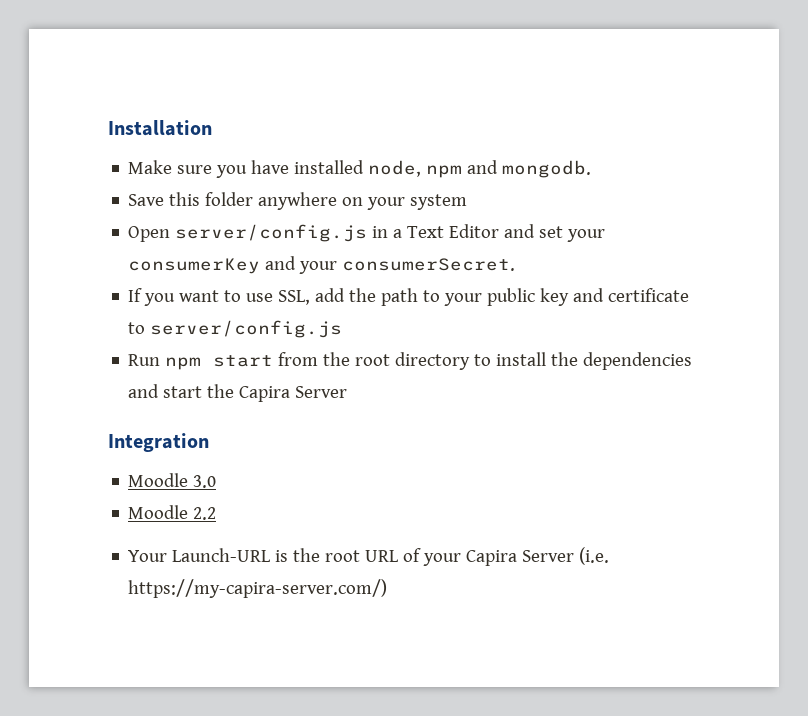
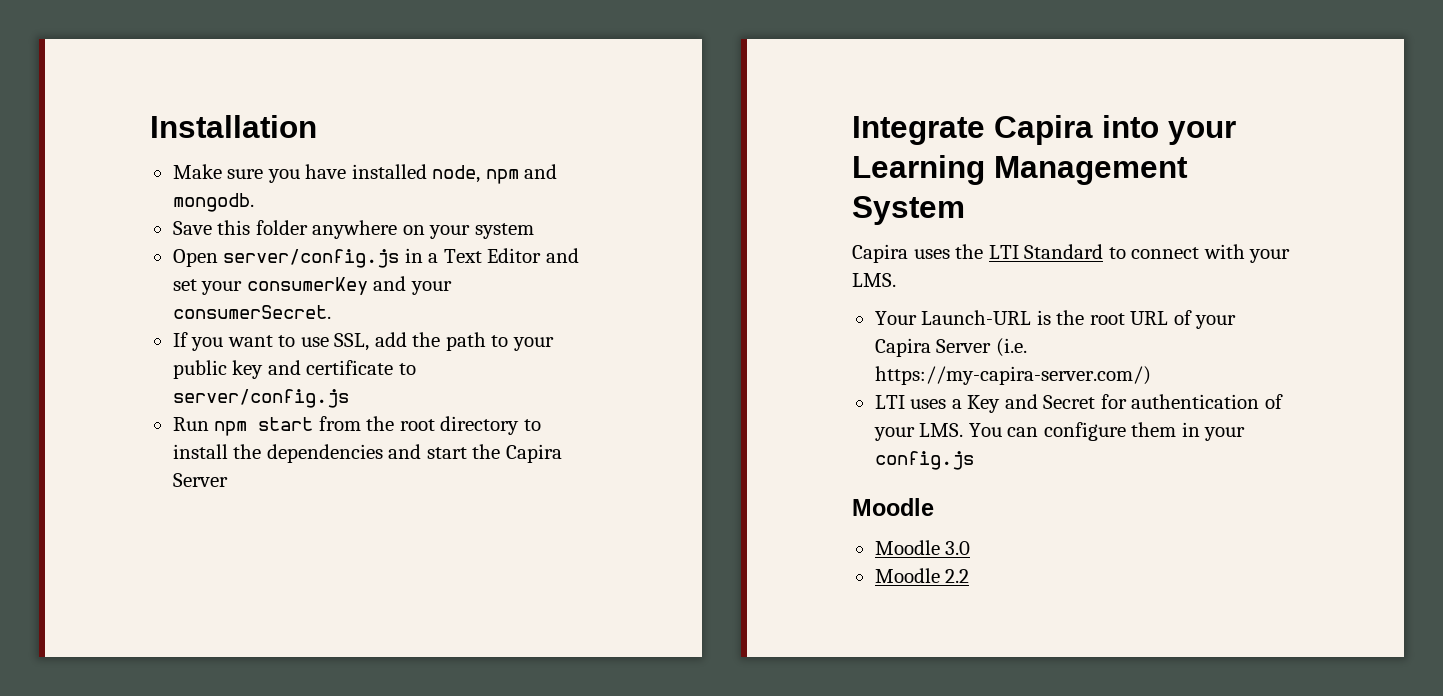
[108,433,209,452] [128,473,217,488] [128,505,217,520] Integration // Moodle 3.0 // Moodle 2.2 -> [852,115,1236,145] [852,155,1188,185] [852,196,965,225] [852,244,1291,263] [852,273,896,287] Integrate Capira into your Learning Management System // Capira uses the LTI Standard to connect with your LMS.
(388, 588) none -> [874,394,1283,413] [873,422,1246,441] [874,451,974,470] [852,498,934,516] [874,540,971,555] [874,568,970,583] // LTI uses a Key and Secret for authentication of your LMS. You can configure them in your config.js // Moodle // Moodle 3.0 // Moodle 2.2

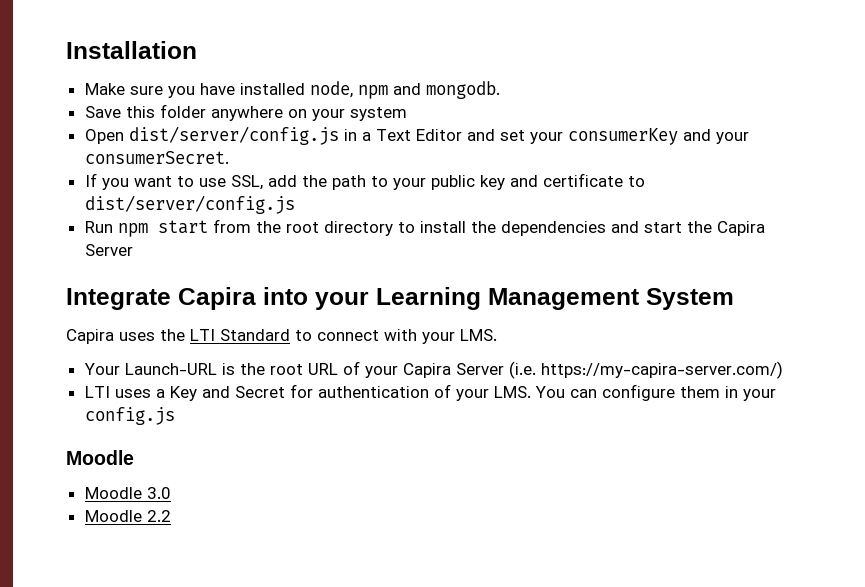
[223,249,400,268] server/config.js -> [128,126,339,145] dist/server/config.js
[172,389,349,408] server/config.js -> [84,195,295,214] dist/server/config.js

